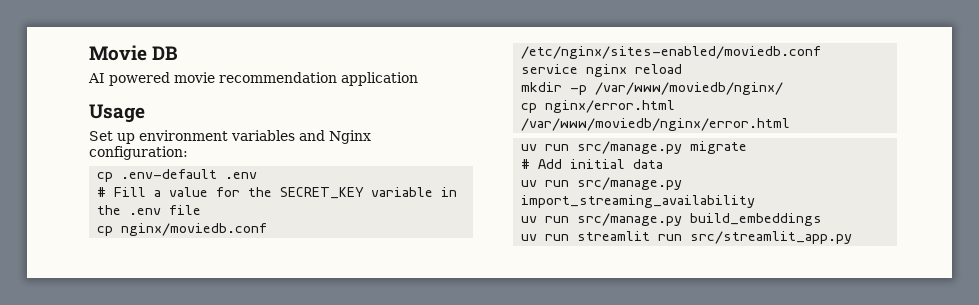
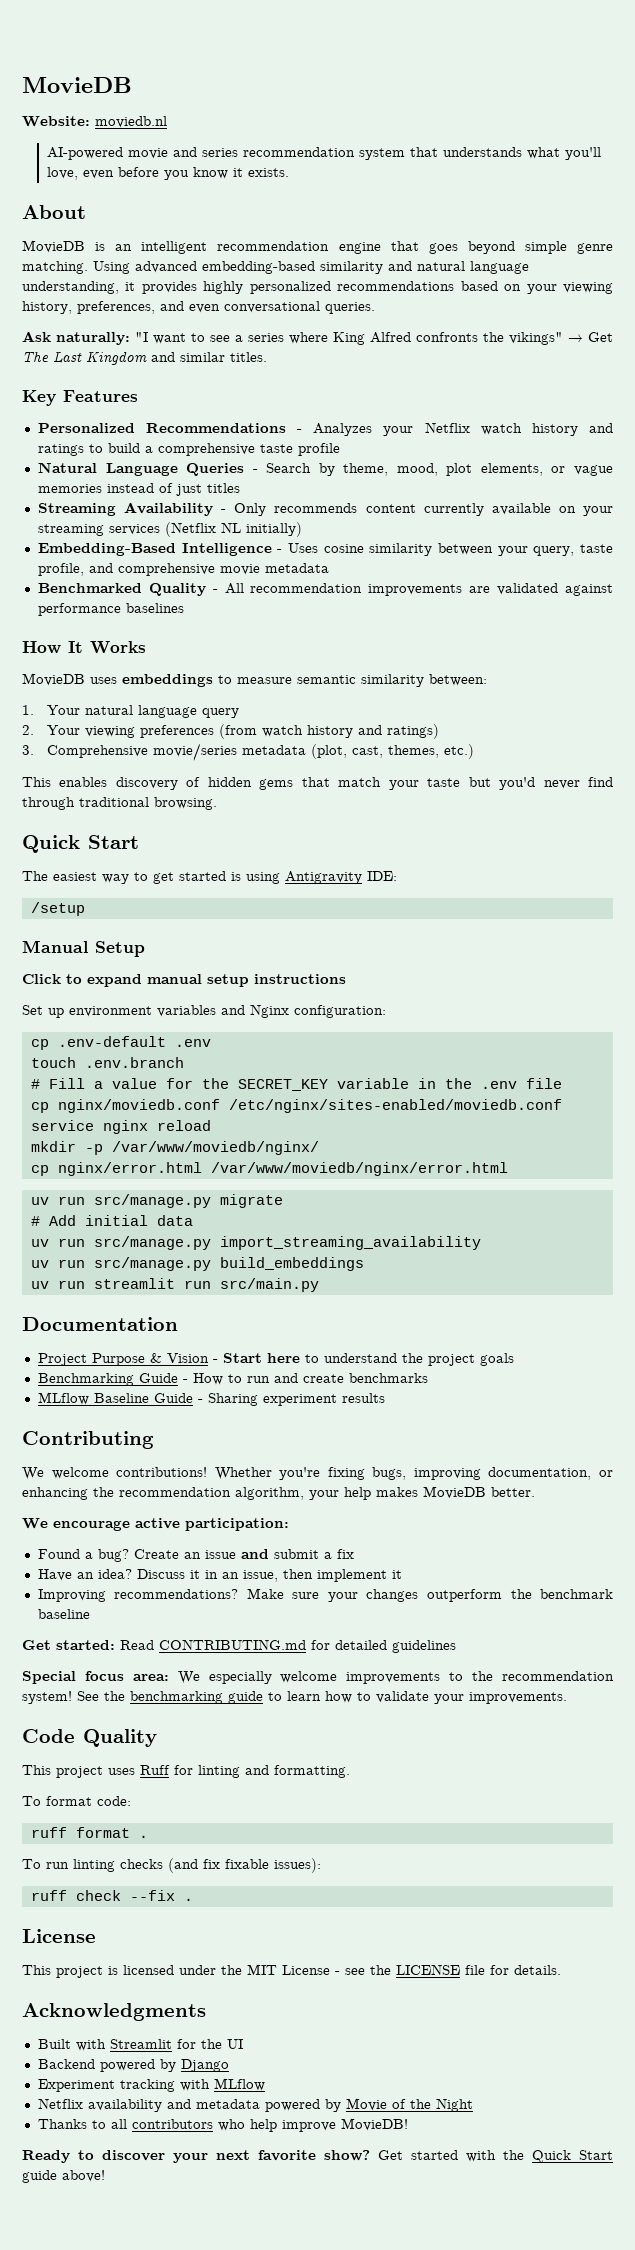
[89,45,179,61] [88,72,418,86] [89,104,145,123] Movie DB // AI powered movie recommendation application // Usage -> [22,77,132,93] [22,116,167,128] [47,147,602,160] [47,167,290,180] [22,205,86,219] [22,240,614,254] [22,261,529,274] [22,281,614,294] [22,301,375,314] [22,331,613,345] [22,351,267,365] [22,390,138,406] [37,422,614,436] [37,443,340,456] [37,462,613,476] [37,483,240,496] [37,502,613,516] [37,522,302,537] [37,543,613,556] [37,563,329,576] [37,583,614,596] [37,603,184,616] [22,641,146,654] [22,673,487,687] [22,705,240,718] [22,724,440,739] [22,743,475,761] [22,777,613,790] [22,797,217,810] [22,835,139,853] [22,871,397,884] [30,902,85,916] [22,940,145,957] [22,974,346,987] MovieDB // Website: moviedb.nl // AI-powered movie and series recommendation system that understands what you'll love, even before you know it exists. // About // MovieDB is an intelligent recommendation engine that goes beyond simple genre matching. Using advanced embedding-based similarity and natural language understanding, it provides highly personalized recommendations based on your viewing history, preferences, and even conversational queries. // Ask naturally: "I want to see a series where King Alfred confronts the vikings" → Get The Last Kingdom and similar titles. // Key Features // Personalized Recommendations - Analyzes your Netflix watch history and ratings to build a comprehensive taste profile // Natural Language Queries - Search by theme, mood, plot elements, or vague memories instead of just titles // Streaming Availability - Only recommends content currently available on your streaming services (Netflix NL initially) // Embedding-Based Intelligence - Uses cosine similarity between your query, taste profile, and comprehensive movie metadata // Benchmarked Quality - All recommendation improvements are validated against performance baselines // How It Works // MovieDB uses embeddings to measure semantic similarity between: // 1. Your natural language query // 2. Your viewing preferences (from watch history and ratings) // 3. Comprehensive movie/series metadata (plot, cast, themes, etc.) // This enables discovery of hidden gems that match your taste but you'd never find through traditional browsing. // Quick Start // The easiest way to get started is using Antigravity IDE: // /setup // Manual Setup // Click to expand manual setup instructions
(258, 175) none -> [30,1057,184,1068] // touch .env.branch
[690,231,853,244] src/streamlit_app.py -> [219,1278,319,1292] [22,1317,178,1331] [37,1353,514,1366] [37,1373,428,1386] [37,1392,385,1406] [22,1431,154,1449] [22,1467,613,1480] [22,1486,535,1500] [22,1518,289,1531] [37,1549,354,1562] [37,1569,402,1582] [37,1588,614,1602] [37,1609,90,1619] [22,1639,456,1653] [22,1671,615,1684] [22,1691,567,1704] [22,1729,157,1747] [22,1765,350,1778] [22,1796,131,1806] [30,1827,148,1838] [22,1858,321,1873] [30,1890,193,1901] [22,1929,96,1943] [22,1964,561,1978] [22,2003,206,2021] [37,2039,243,2051] [37,2059,229,2072] [37,2078,265,2092] [37,2098,473,2112] [37,2118,408,2132] [22,2150,613,2163] [22,2170,105,2183] src/main.py // Documentation // Project Purpose & Vision - Start here to understand the project goals // Benchmarking Guide - How to run and create benchmarks // MLflow Baseline Guide - Sharing experiment results // Contributing // We welcome contributions! Whether you're fixing bugs, improving documentation, or enhancing the recommendation algorithm, your help makes MovieDB better. // We encourage active participation: // Found a bug? Create an issue and submit a fix // Have an idea? Discuss it in an issue, then implement it // Improving recommendations? Make sure your changes outperform the benchmark baseline // Get started: Read CONTRIBUTING.md for detailed guidelines // Special focus area: We especially welcome improvements to the recommendation system! See the benchmarking guide to learn how to validate your improvements. // Code Quality // This project uses Ruff for linting and formatting. // To format code: // ruff format . // To run linting checks (and fix fixable issues): // ruff check --fix . // License // This project is licensed under the MIT License - see the LICENSE file for details. // Acknowledgments // Built with Streamlit for the UI // Backend powered by Django // Experiment tracking with MLflow // Netflix availability and metadata powered by Movie of the Night // Thanks to all contributors who help improve MovieDB! // Ready to discover your next favorite show? Get started with the Quick Start guide above!

